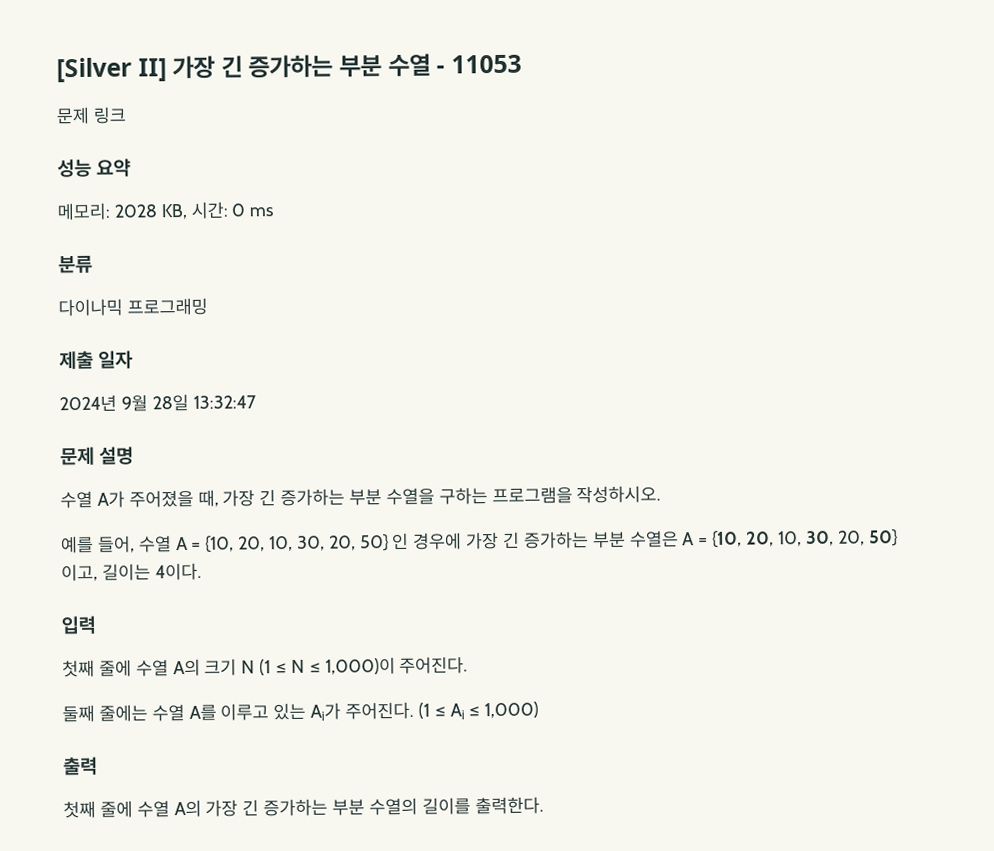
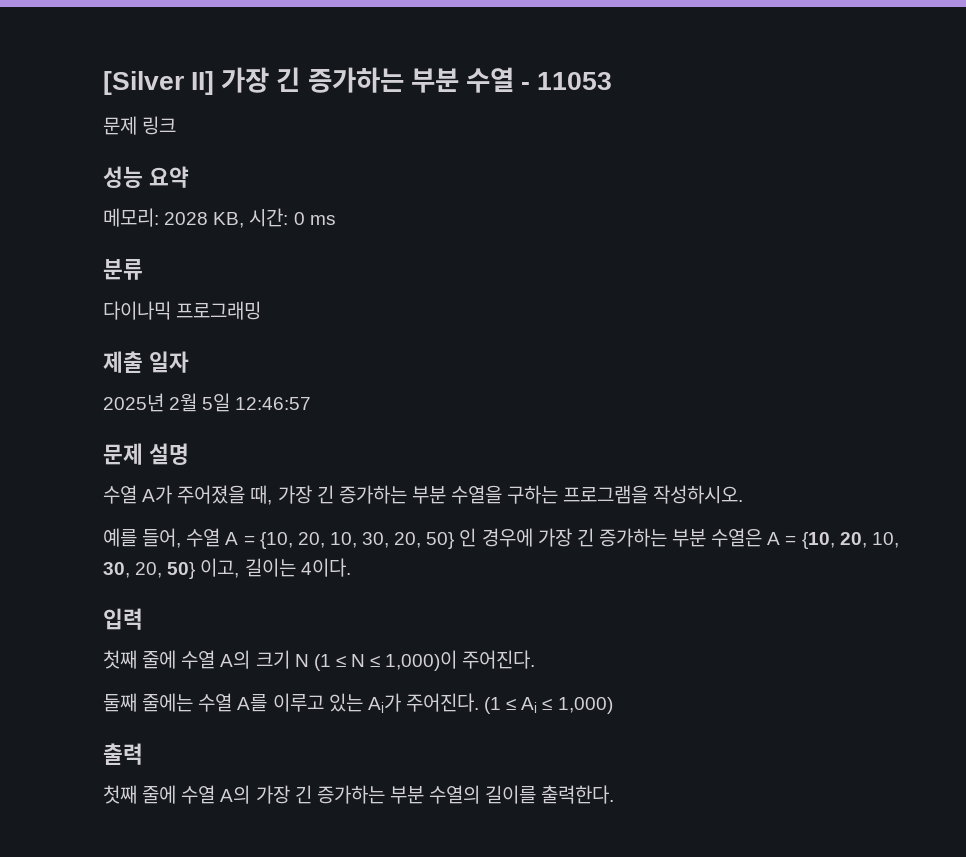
[59,393,256,413] 2024년 9월 28일 13:32:47 -> [103,393,312,412] 2025년 2월 5일 12:46:57

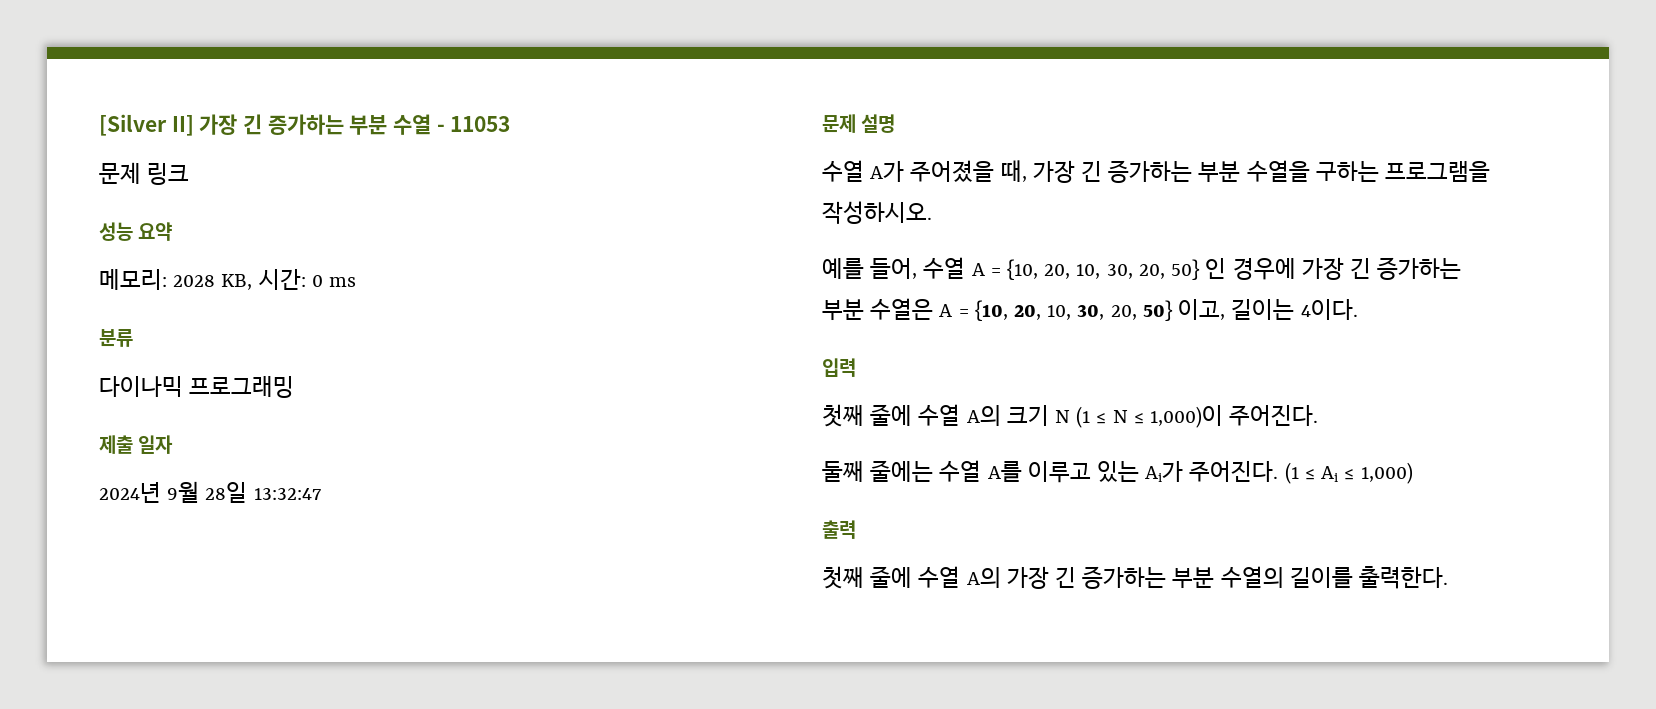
[103,393,312,412] 2025년 2월 5일 12:46:57 -> [99,481,321,503] 2024년 9월 28일 13:32:47

